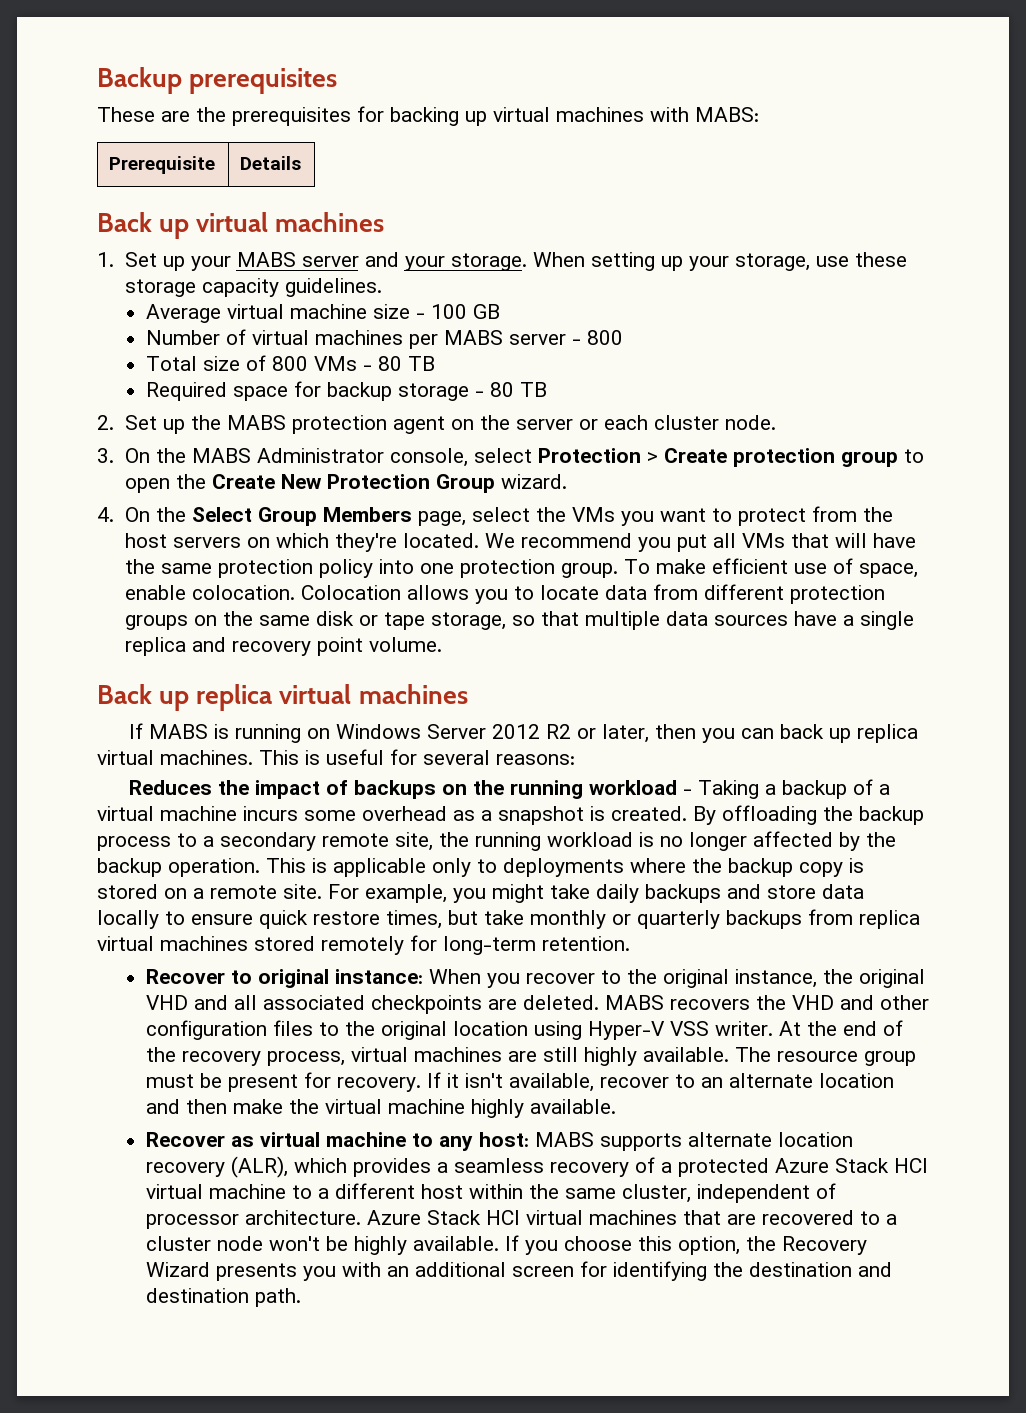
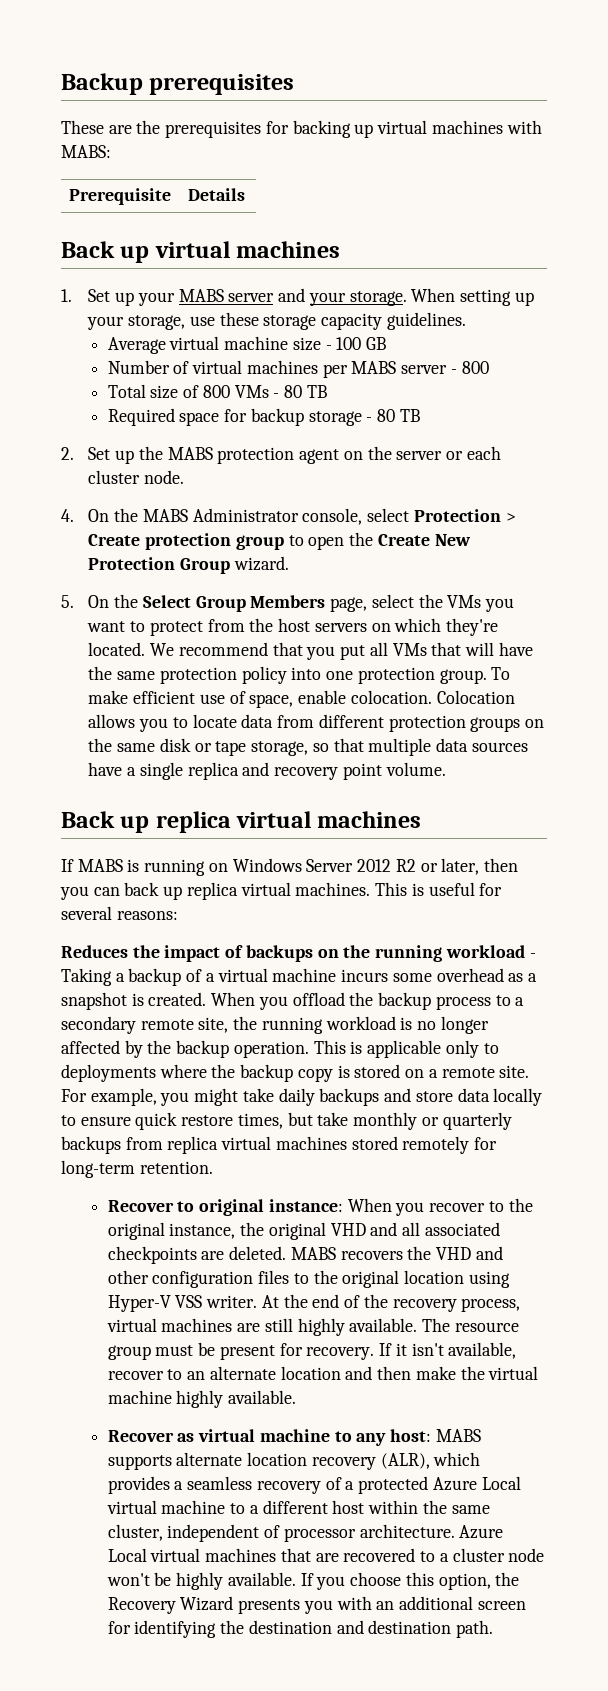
[97,448,114,463] 3. -> [61,509,74,522] 4.
[97,507,114,522] 4. -> [61,595,74,608] 5.
(632, 540) none -> [272,642,303,656] that
[693,805,817,825] By offloading -> [211,992,345,1010] When you offload
[834,1158,928,1173] Stack HCI -> [481,1476,521,1490] Local
[426,1210,520,1225] Stack HCI -> [107,1548,147,1562] Local

